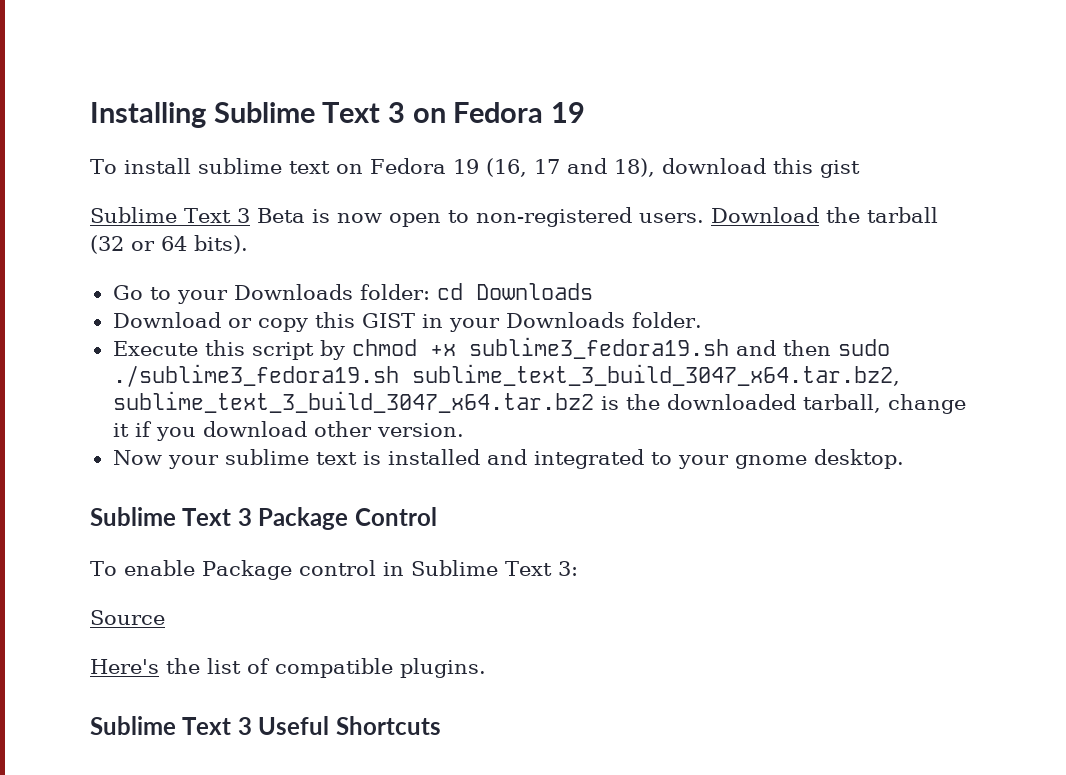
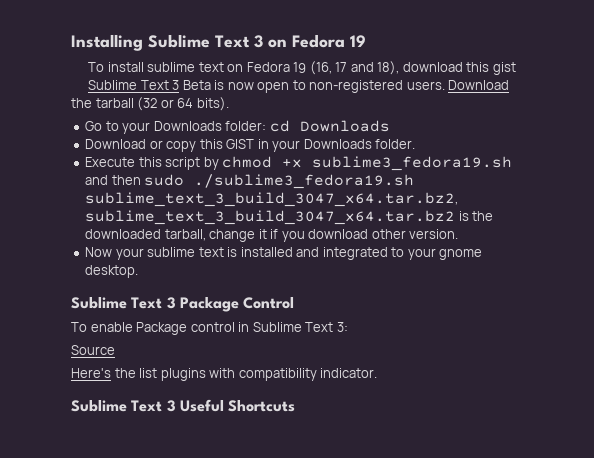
[247,658,486,678] of compatible plugins. -> [160,368,378,381] plugins with compatibility indicator.

